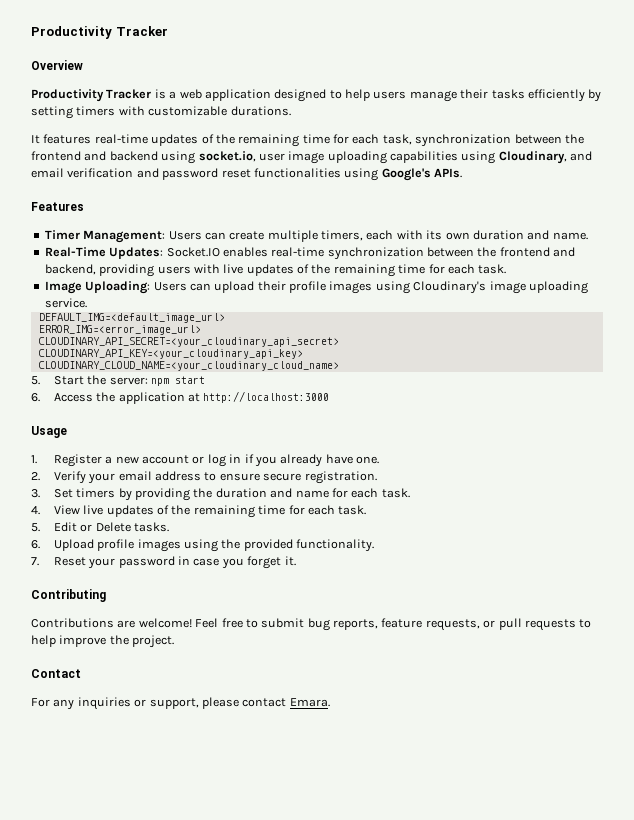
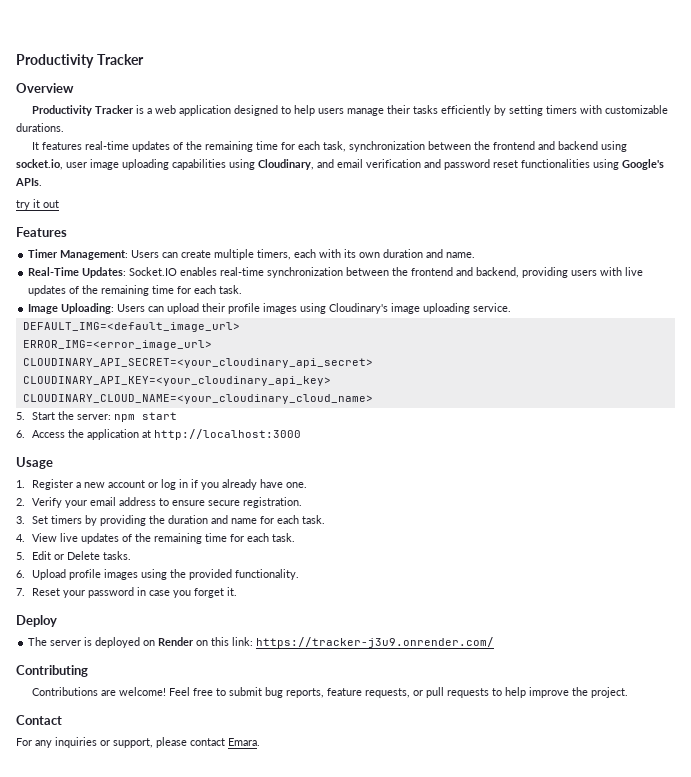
(462, 173) none -> [16,199,59,210] // try it out
(296, 561) none -> [16,615,57,627] [28,637,495,648] // Deploy // The server is deployed on Render on this link: https://tracker-j3u9.onrender.com/

